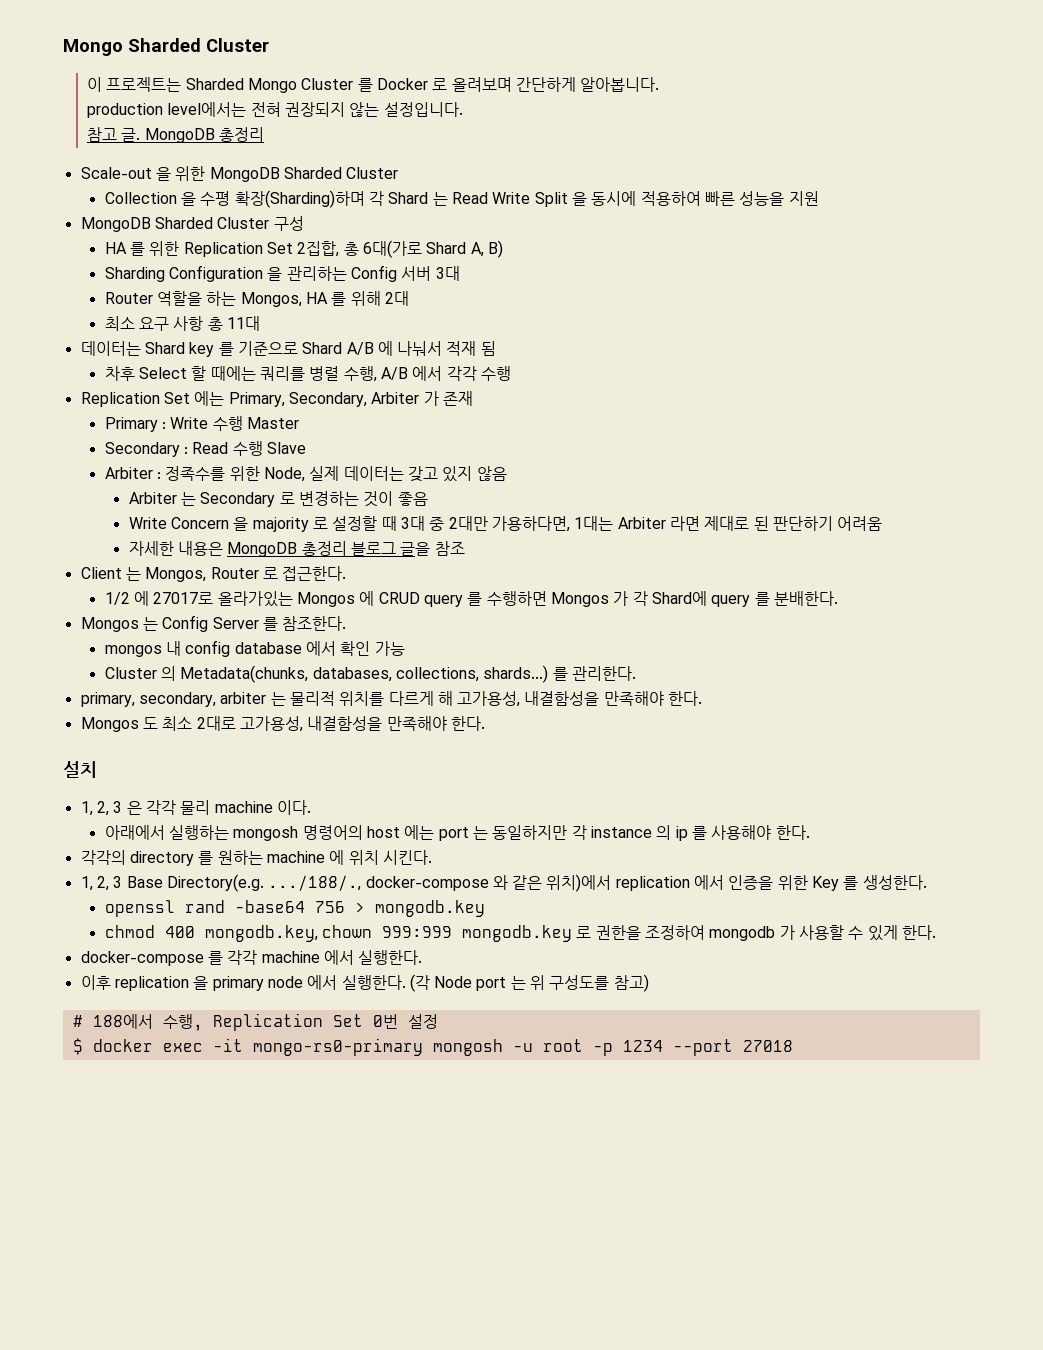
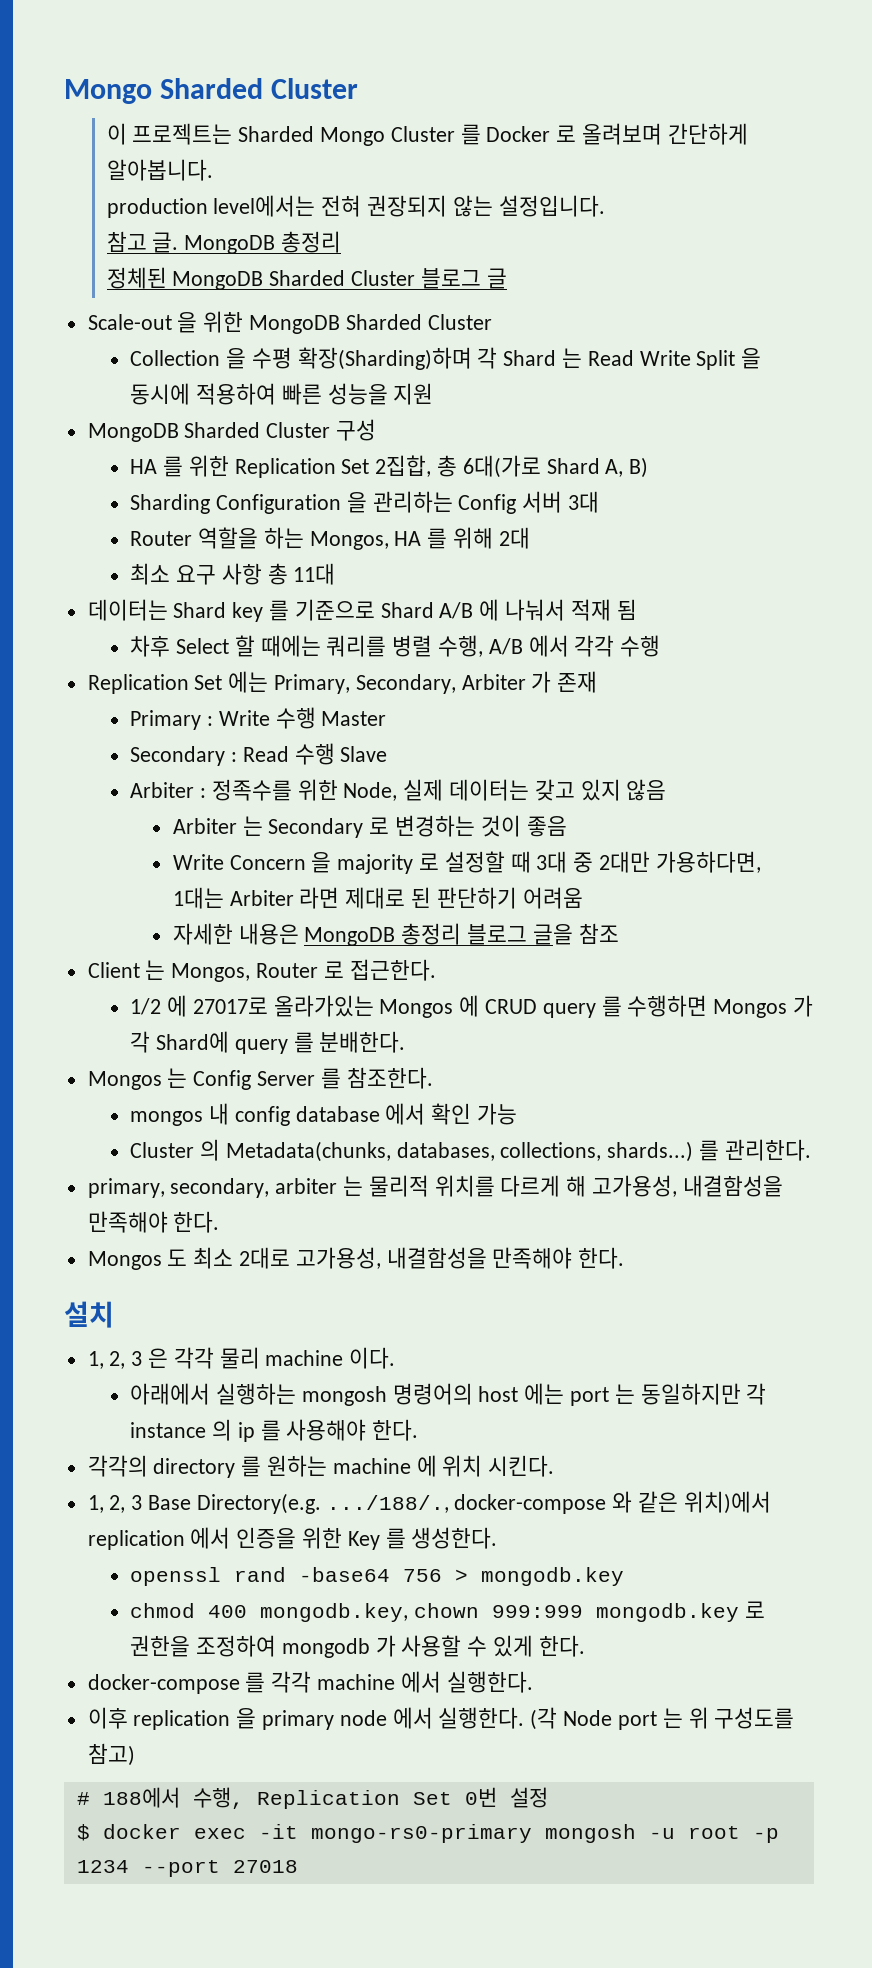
(265, 134) none -> [106,267,507,290] // 정체된 MongoDB Sharded Cluster 블로그 글

